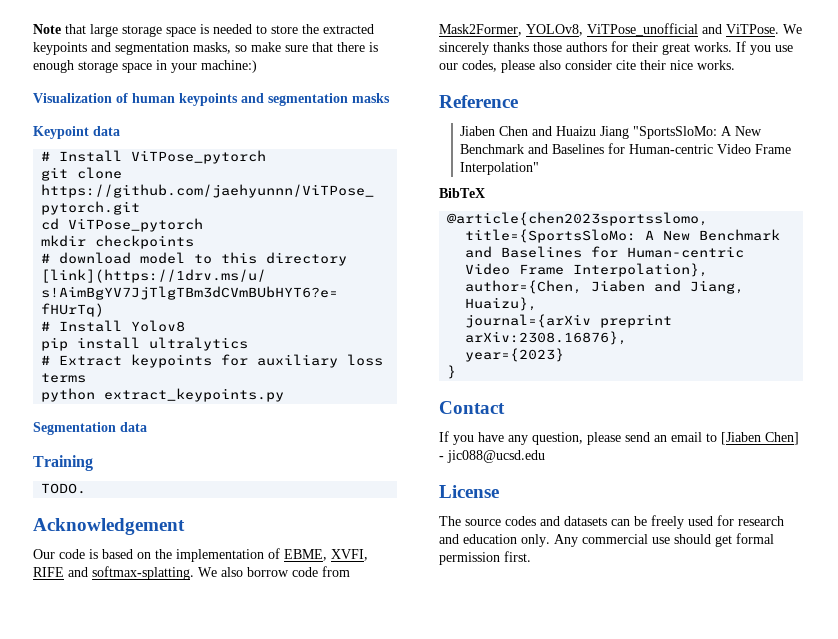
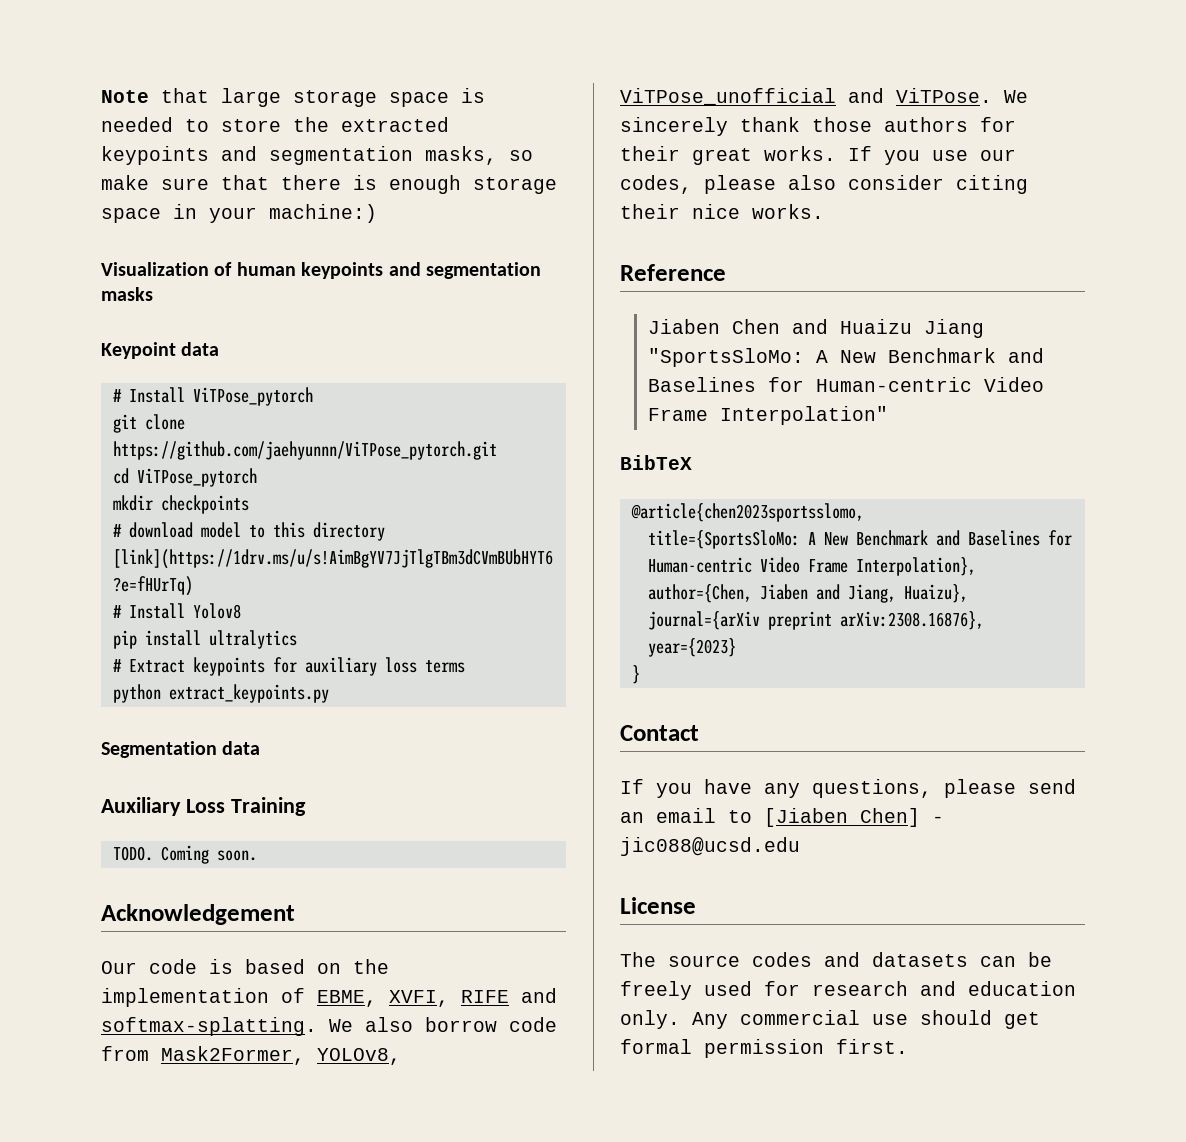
(147, 427) none -> [101,797,225,816] Auxiliary Loss
(87, 488) none -> [160,845,257,864] Coming soon.
[493,42,529,52] thanks -> [740,117,800,132] thank
[616,60,636,70] cite -> [956,175,1028,194] citing
[532,432,583,445] question, -> [812,779,932,798] questions,

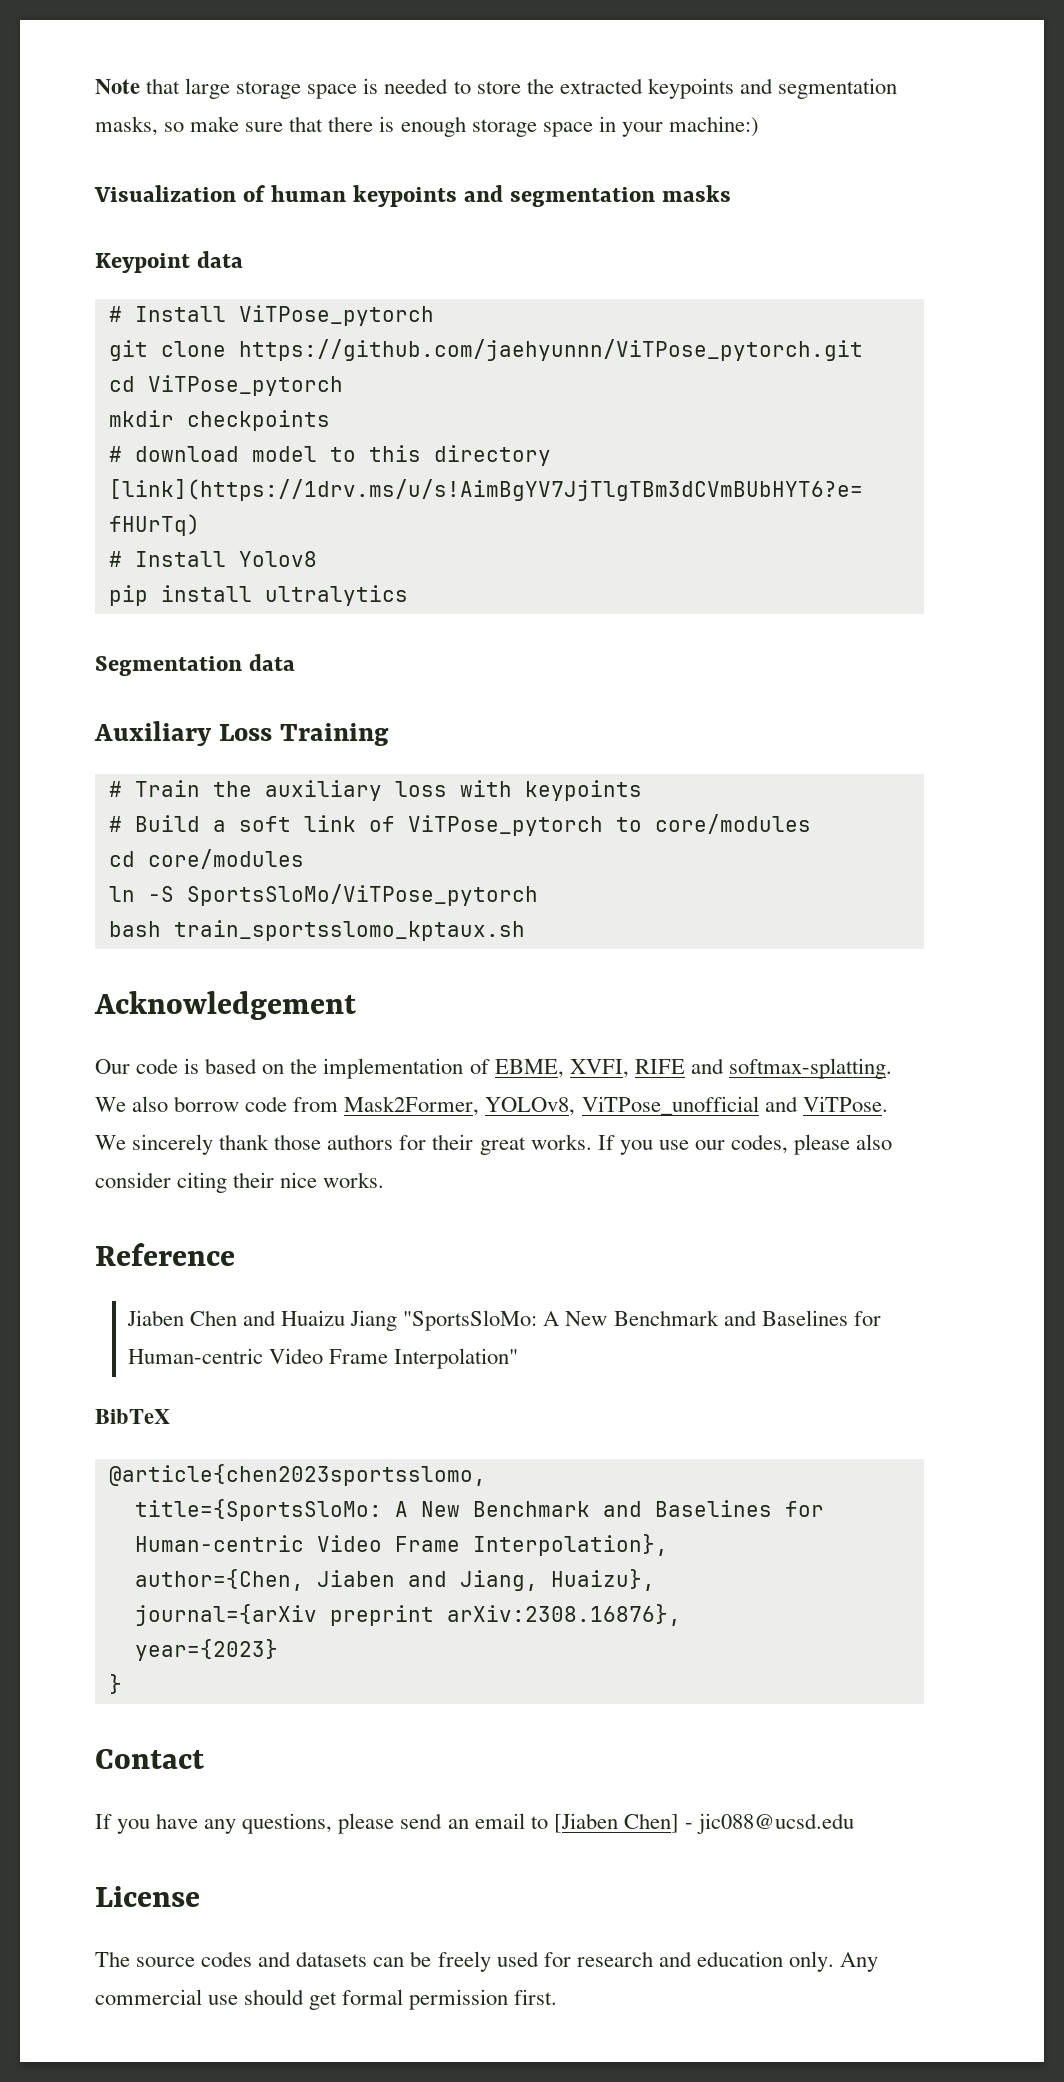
[112,657,465,676] [112,684,329,703] // # Extract keypoints for auxiliary loss terms // python extract_keypoints.py -> (408, 595) none
[112,845,257,864] TODO. Coming soon. -> [108,780,642,801] [108,814,811,836] [108,849,304,869] [108,884,538,906] [108,920,525,941] # Train the auxiliary loss with keypoints // # Build a soft link of ViTPose_pytorch to core/modules // cd core/modules // ln -S SportsSloMo/ViTPose_pytorch // bash train_sportsslomo_kptaux.sh

